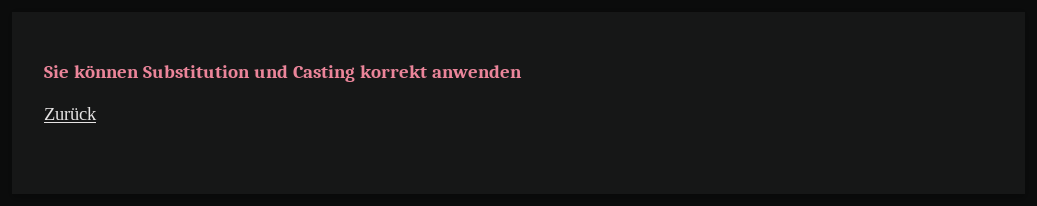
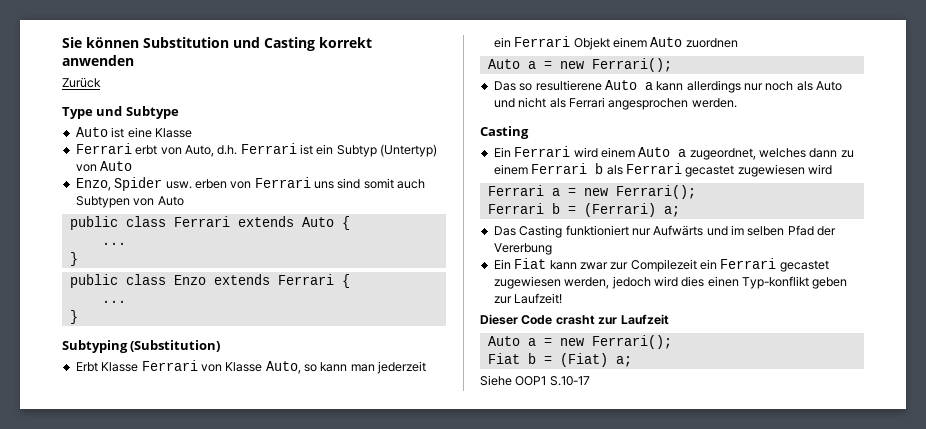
(97, 113) none -> [62,106,179,119] [75,127,192,138] [75,143,438,157] [75,161,133,172] [75,177,426,191] [75,196,184,208] [69,216,350,230] [101,242,126,245] [69,252,78,266] [69,274,350,288] [101,300,126,303] [69,310,78,324] [62,340,221,353] [75,360,427,374] [493,36,738,50] [487,58,672,72] [493,80,843,93] [493,97,737,110] [480,126,529,139] [493,146,854,160] [493,163,832,177] [487,185,696,199] [487,203,680,217] [493,225,837,238] [493,243,552,255] [493,258,829,272] [493,276,848,289] [493,293,563,304] [480,314,669,325] [487,335,672,349] [487,353,632,367] [480,375,590,386] // Type und Subtype // Auto ist eine Klasse // Ferrari erbt von Auto, d.h. Ferrari ist ein Subtyp (Untertyp) von Auto // Enzo, Spider usw. erben von Ferrari uns sind somit auch Subtypen von Auto // public class Ferrari extends Auto { // ... // } // public class Enzo extends Ferrari { // ... // } // Subtyping (Substitution) // Erbt Klasse Ferrari von Klasse Auto, so kann man jederzeit ein Ferrari Objekt einem Auto zuordnen // Auto a = new Ferrari(); // Das so resultierene Auto a kann allerdings nur noch als Auto und nicht als Ferrari angesprochen werden. // Casting // Ein Ferrari wird einem Auto a zugeordnet, welches dann zu einem Ferrari b als Ferrari gecastet zugewiesen wird // Ferrari a = new Ferrari(); // Ferrari b = (Ferrari) a; // Das Casting funktioniert nur Aufwärts und im selben Pfad der Vererbung // Ein Fiat kann zwar zur Compilezeit ein Ferrari gecastet zugewiesen werden, jedoch wird dies einen Typ-konflikt geben zur Laufzeit! // Dieser Code crasht zur Laufzeit // Auto a = new Ferrari(); // Fiat b = (Fiat) a; // Siehe OOP1 S.10-17

